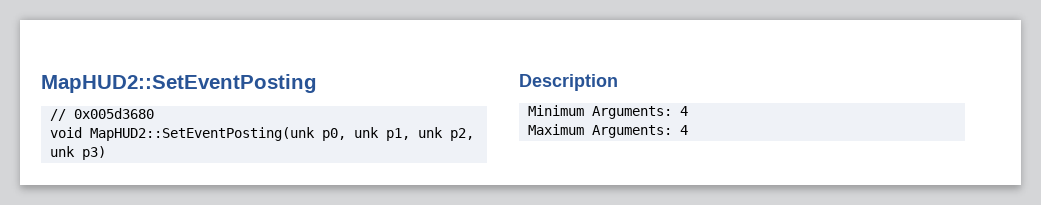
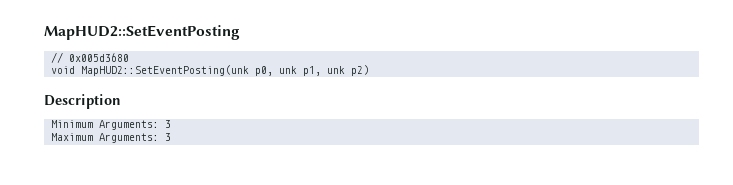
[449,128,474,141] [49,146,106,160] p2, unk p3) -> [350,65,369,76] p2)
[679,106,688,116] 4 -> [164,120,171,128] 3
[679,125,688,135] 4 -> [164,133,171,141] 3

